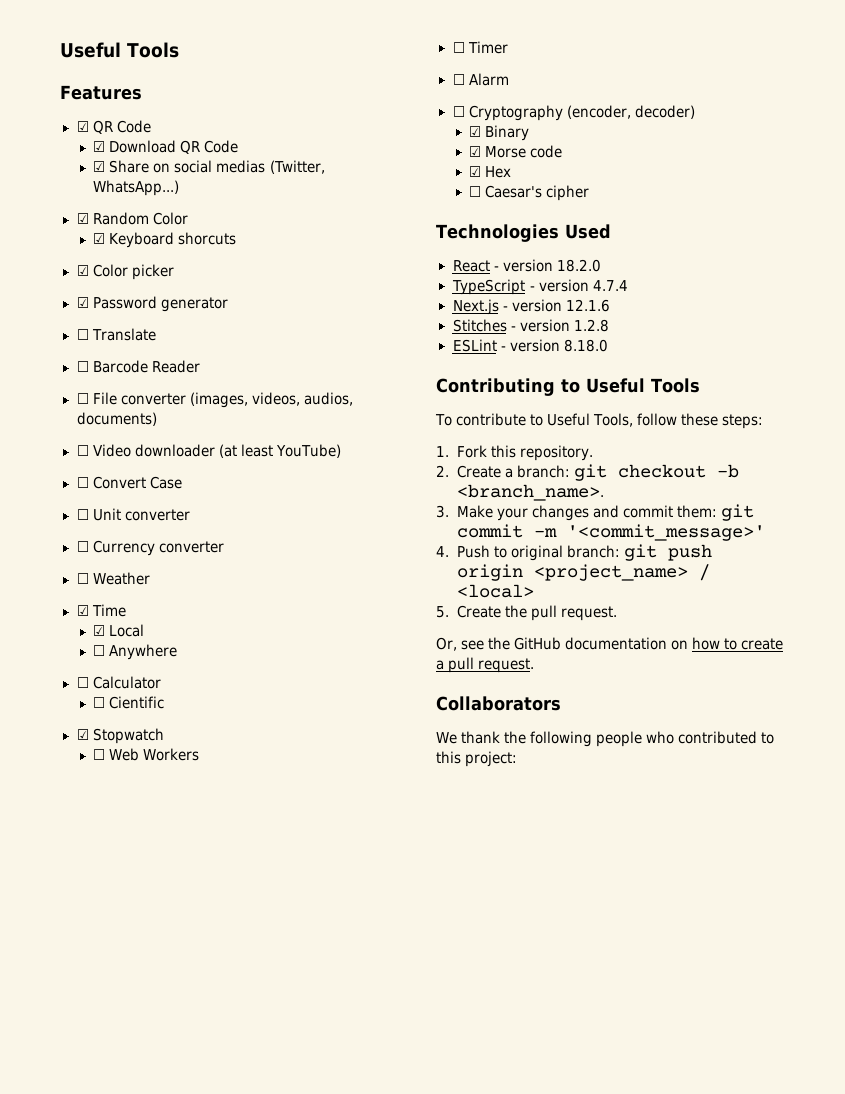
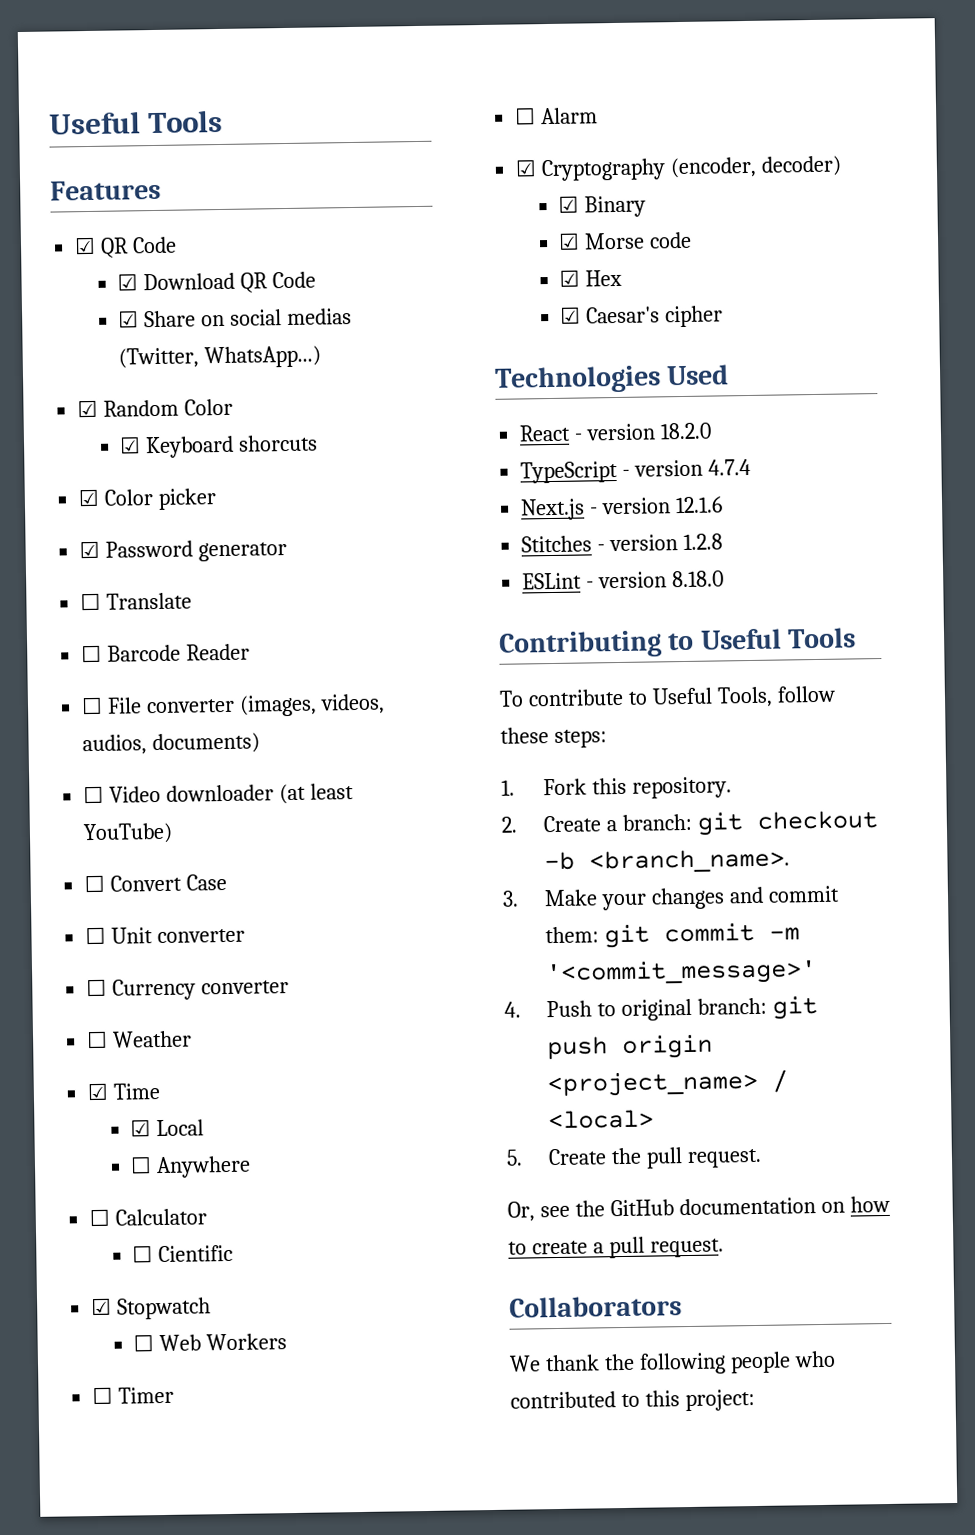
[452,106,465,117] ☐ -> [515,159,538,177] ☑
[469,186,482,197] ☐ -> [560,306,582,324] ☑

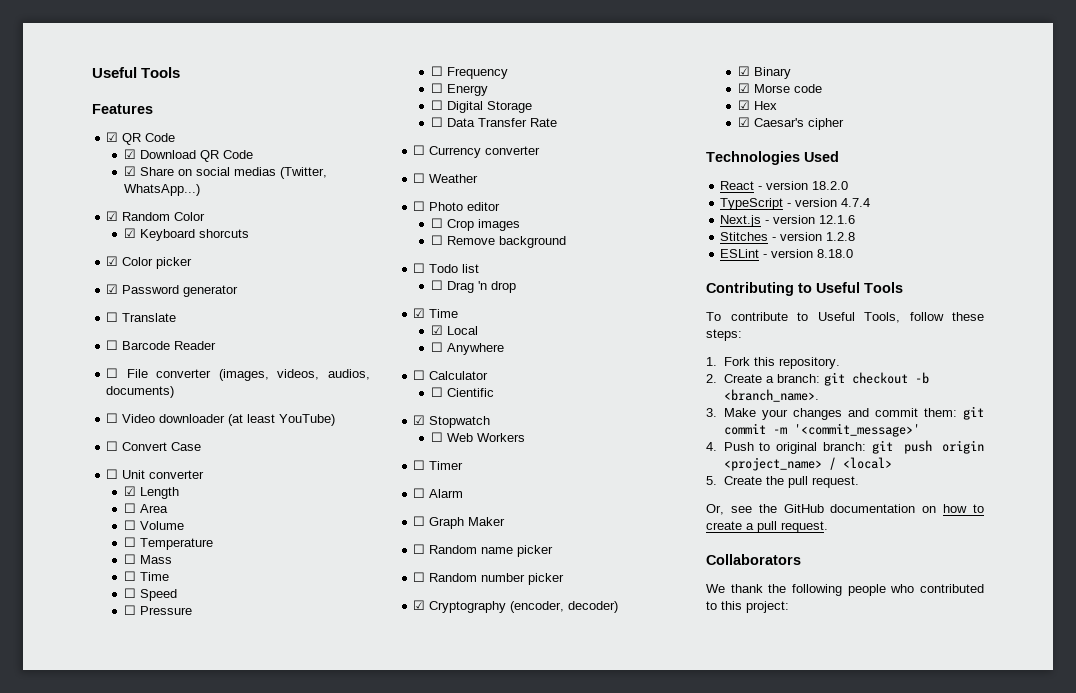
(246, 936) none -> [123,486,179,499] [123,503,168,513] [123,520,184,530] [123,537,213,550] [123,554,172,564] [123,571,169,581] [123,588,177,601] [123,605,192,615] [430,66,508,79] [430,83,488,96] [430,100,532,113] [430,117,557,127] // ☑ Length // ☐ Area // ☐ Volume // ☐ Temperature // ☐ Mass // ☐ Time // ☐ Speed // ☐ Pressure // ☐ Frequency // ☐ Energy // ☐ Digital Storage // ☐ Data Transfer Rate
(193, 1039) none -> [413,201,501,211] [430,218,520,231] [430,235,566,248] [413,263,480,273] [430,280,516,293] // ☐ Photo editor // ☐ Crop images // ☐ Remove background // ☐ Todo list // ☐ Drag 'n drop
(599, 116) none -> [413,516,506,529] [413,544,554,557] [413,572,565,585] // ☐ Graph Maker // ☐ Random name picker // ☐ Random number picker

